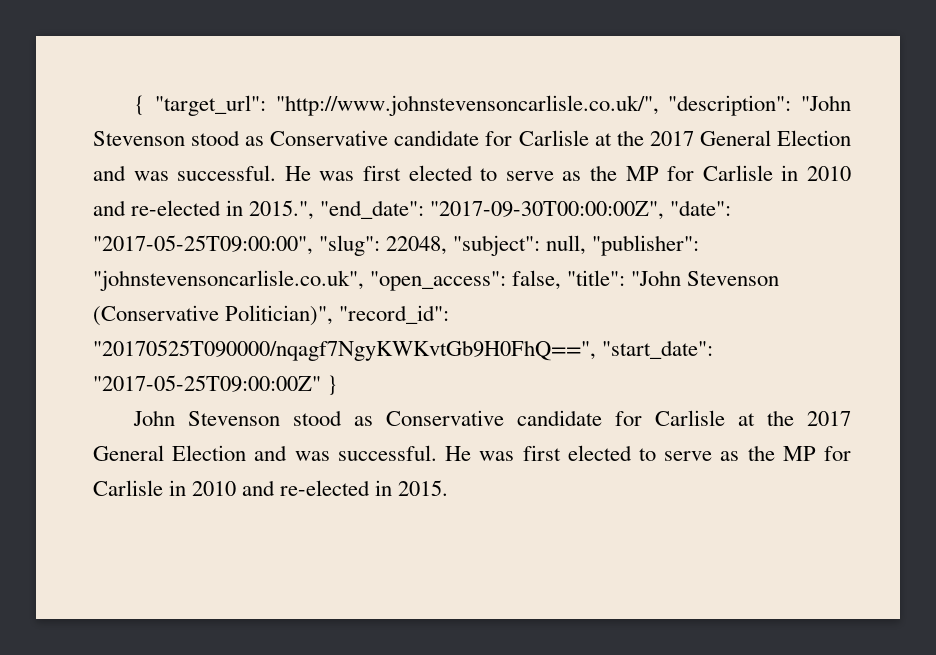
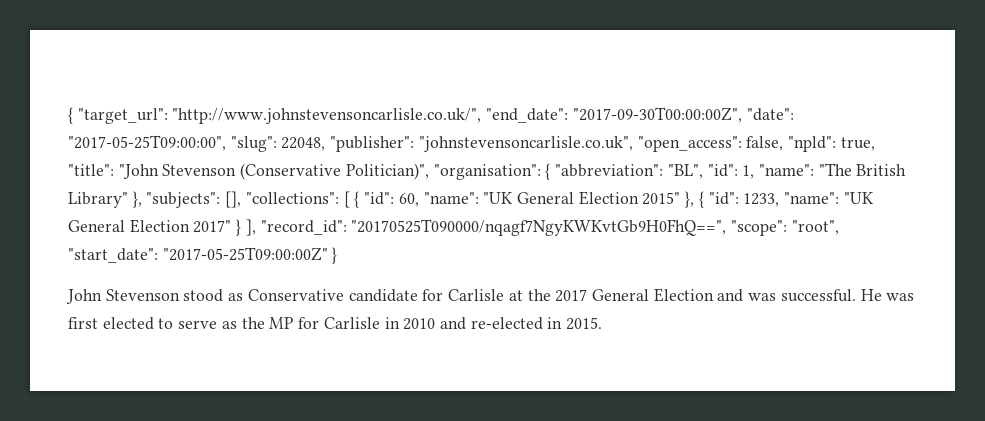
[668,95,851,116] [93,130,851,146] [93,165,852,181] [93,200,315,220] "description": "John Stevenson stood as Conservative candidate for Carlisle at the 2017 General Election and was successful. He was first elected to serve as the MP for Carlisle in 2010 and re-elected in 2015.", -> (482, 116) none
[453,235,587,256] "subject": null, -> (326, 144) none
(562, 280) none -> [788,136,875,152] "npld": true,
[339,305,450,324] [93,340,596,361] "record_id": "20170525T090000/nqagf7NgyKWKvtGb9H0FhQ==", -> [433,163,907,180] [68,191,874,208] [68,219,839,236] "organisation": { "abbreviation": "BL", "id": 1, "name": "The British Library" }, "subjects": [], "collections": [ { "id": 60, "name": "UK General Election 2015" }, { "id": 1233, "name": "UK General Election 2017" } ], "record_id": "20170525T090000/nqagf7NgyKWKvtGb9H0FhQ==", "scope": "root",

